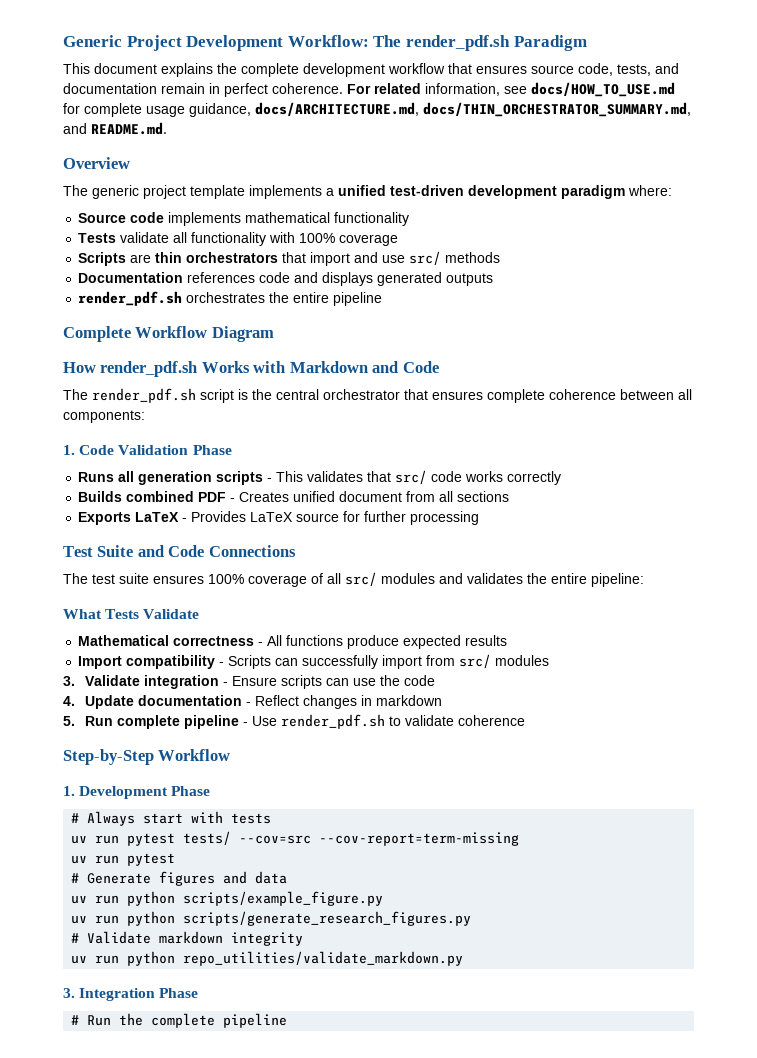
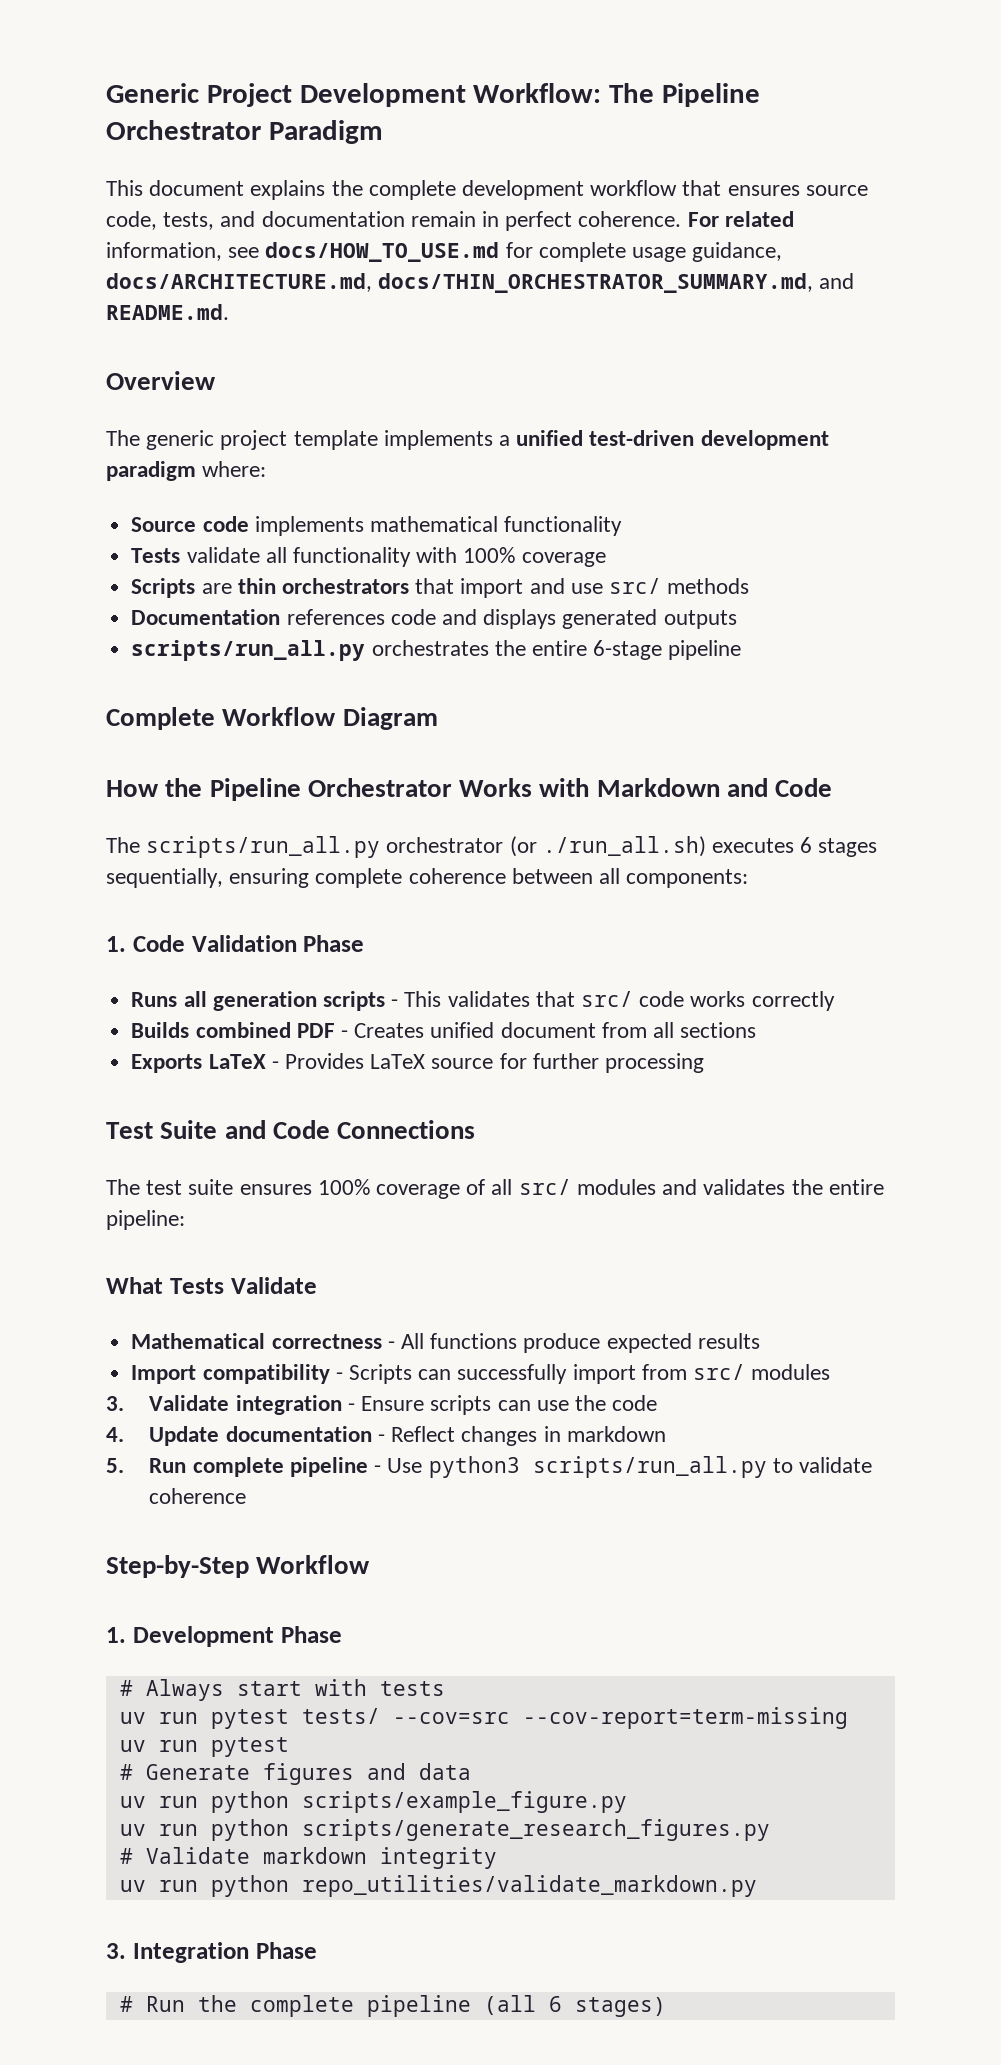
[405,35,510,51] render_pdf.sh -> [662,83,761,107] [106,120,261,140] Pipeline Orchestrator
[78,291,183,306] render_pdf.sh -> [131,640,366,661] scripts/run_all.py
(330, 297) none -> [593,640,663,660] 6-stage
[100,361,198,377] render_pdf.sh -> [165,778,452,801] the Pipeline Orchestrator
[92,388,483,403] render_pdf.sh script is the central orchestrator that ensures -> [146,836,878,858] [106,868,310,888] scripts/run_all.py orchestrator (or ./run_all.sh) executes 6 stages sequentially, ensuring
[280,714,385,729] render_pdf.sh -> [428,1456,767,1478] python3 scripts/run_all.py
(288, 1020) none -> [483,1995,666,2017] (all 6 stages)

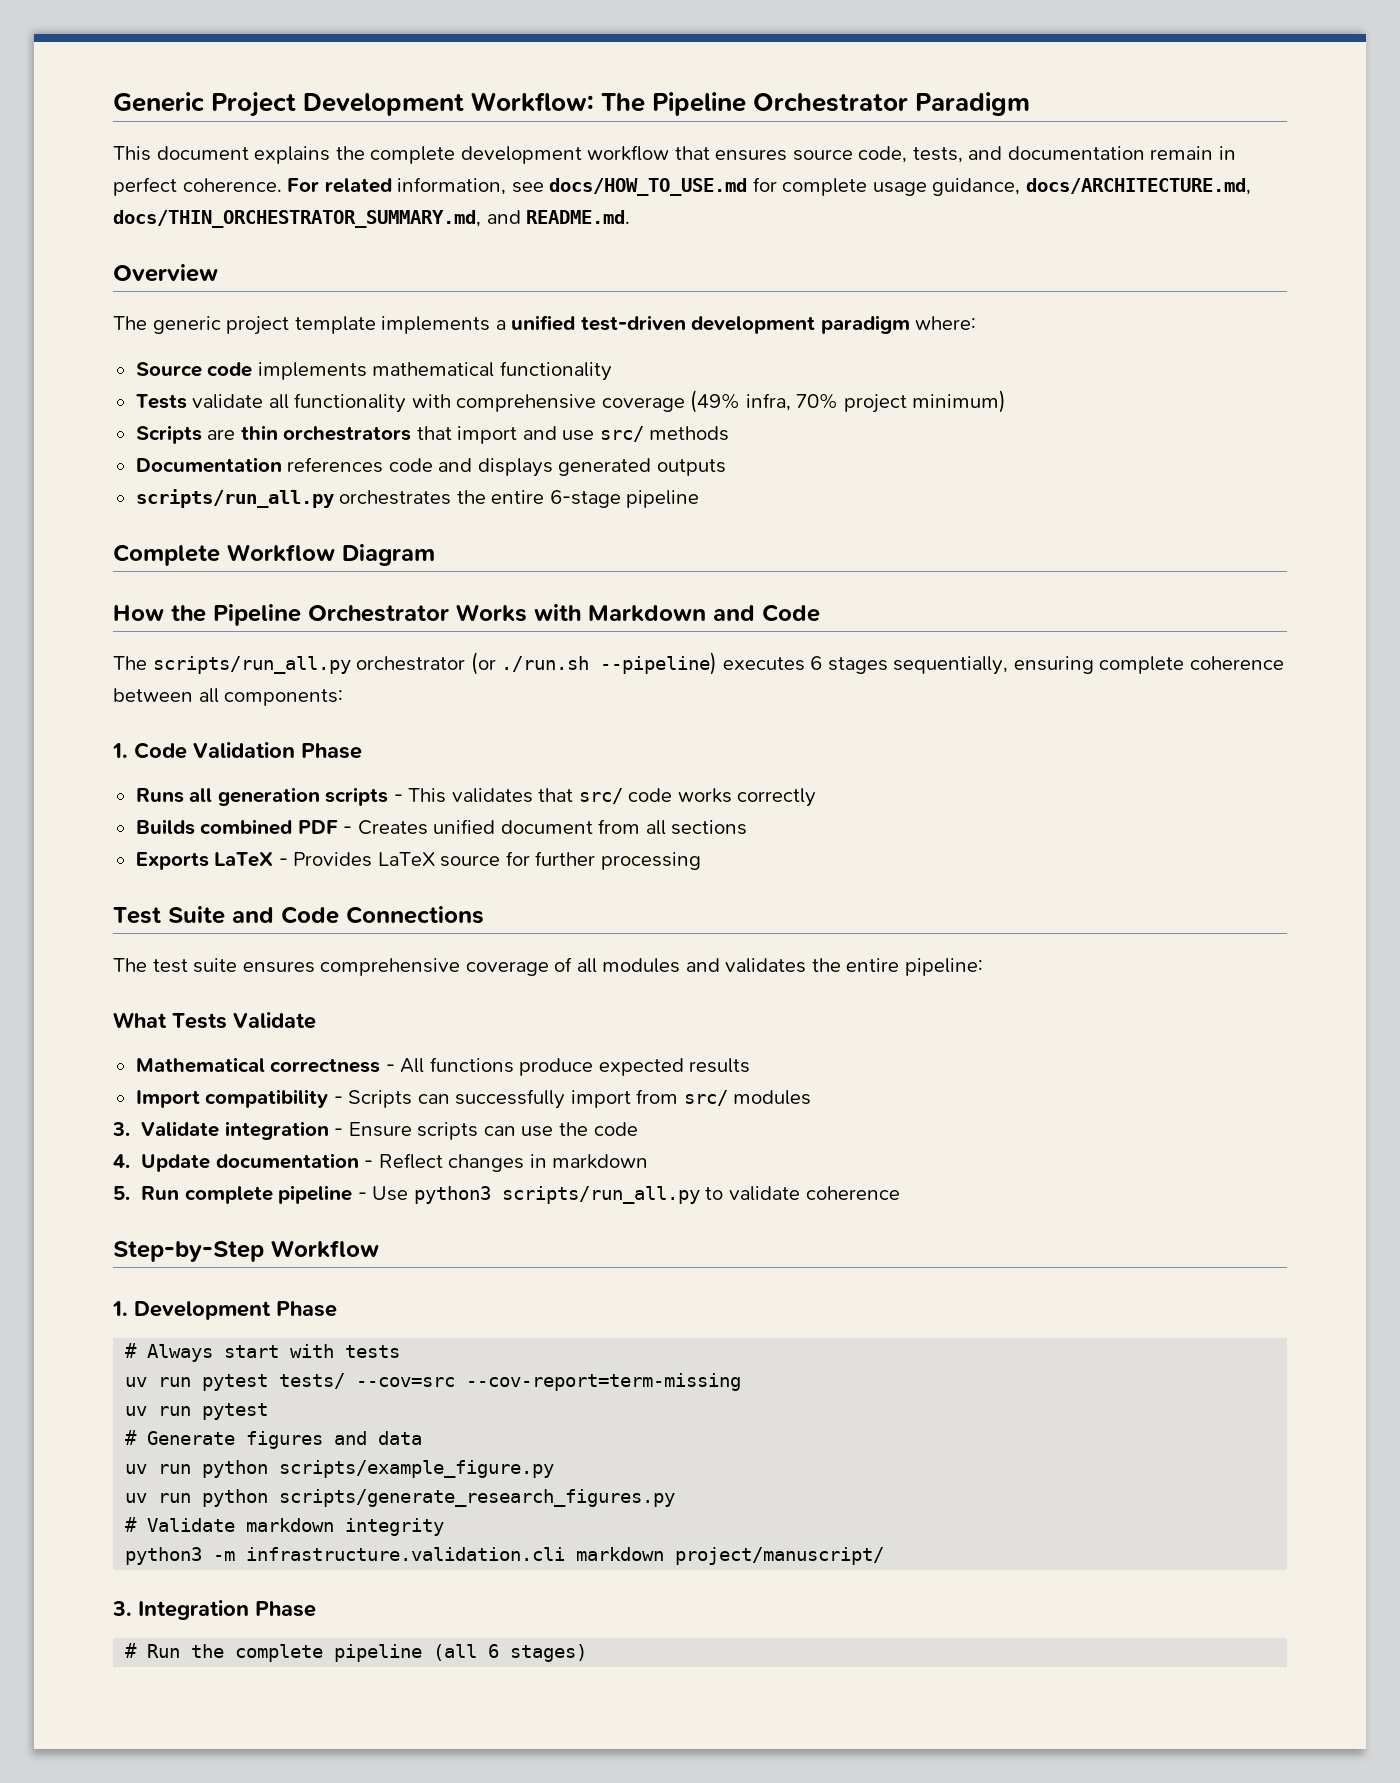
[463,547,606,567] 100% coverage -> [456,390,1007,413] comprehensive coverage (49% infra, 70% project minimum)
[542,836,706,857] ./run_all.sh) -> [501,652,718,675] ./run.sh --pipeline)
[317,1179,370,1195] 100% -> [320,958,461,976] comprehensive
[518,1179,571,1195] src/ -> (597, 965) none
[119,1875,757,1897] uv run python repo_utilities/validate_markdown.py -> [125,1547,885,1565] python3 -m infrastructure.validation.cli markdown project/manuscript/

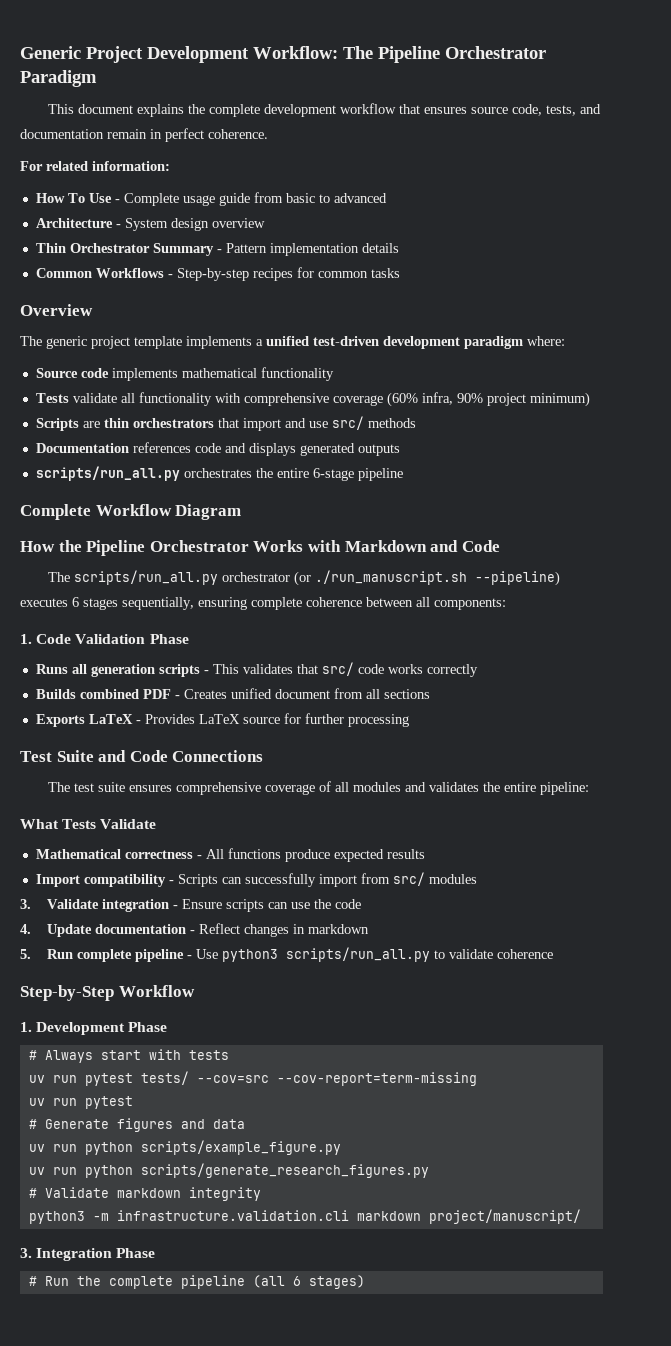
(282, 185) none -> (268, 134) //
[397,177,1251,196] [113,210,631,228] information, see docs/HOW_TO_USE.md for complete usage guidance, docs/ARCHITECTURE.md, docs/THIN_ORCHESTRATOR_SUMMARY.md, and README.md. -> [92,161,170,171] [35,192,387,206] [35,218,265,231] [35,243,399,256] [35,267,400,281] information: // How To Use - Complete usage guide from basic to advanced // Architecture - System design overview // Thin Orchestrator Summary - Pattern implementation details // Common Workflows - Step-by-step recipes for common tasks
[690,390,839,413] (49% infra, 70% -> [386,392,483,407] (60% infra, 90%
[501,656,590,672] ./run.sh -> [315,570,468,585] ./run_manuscript.sh

